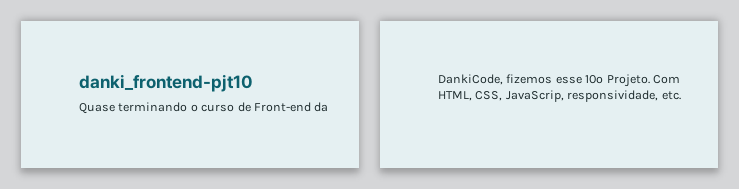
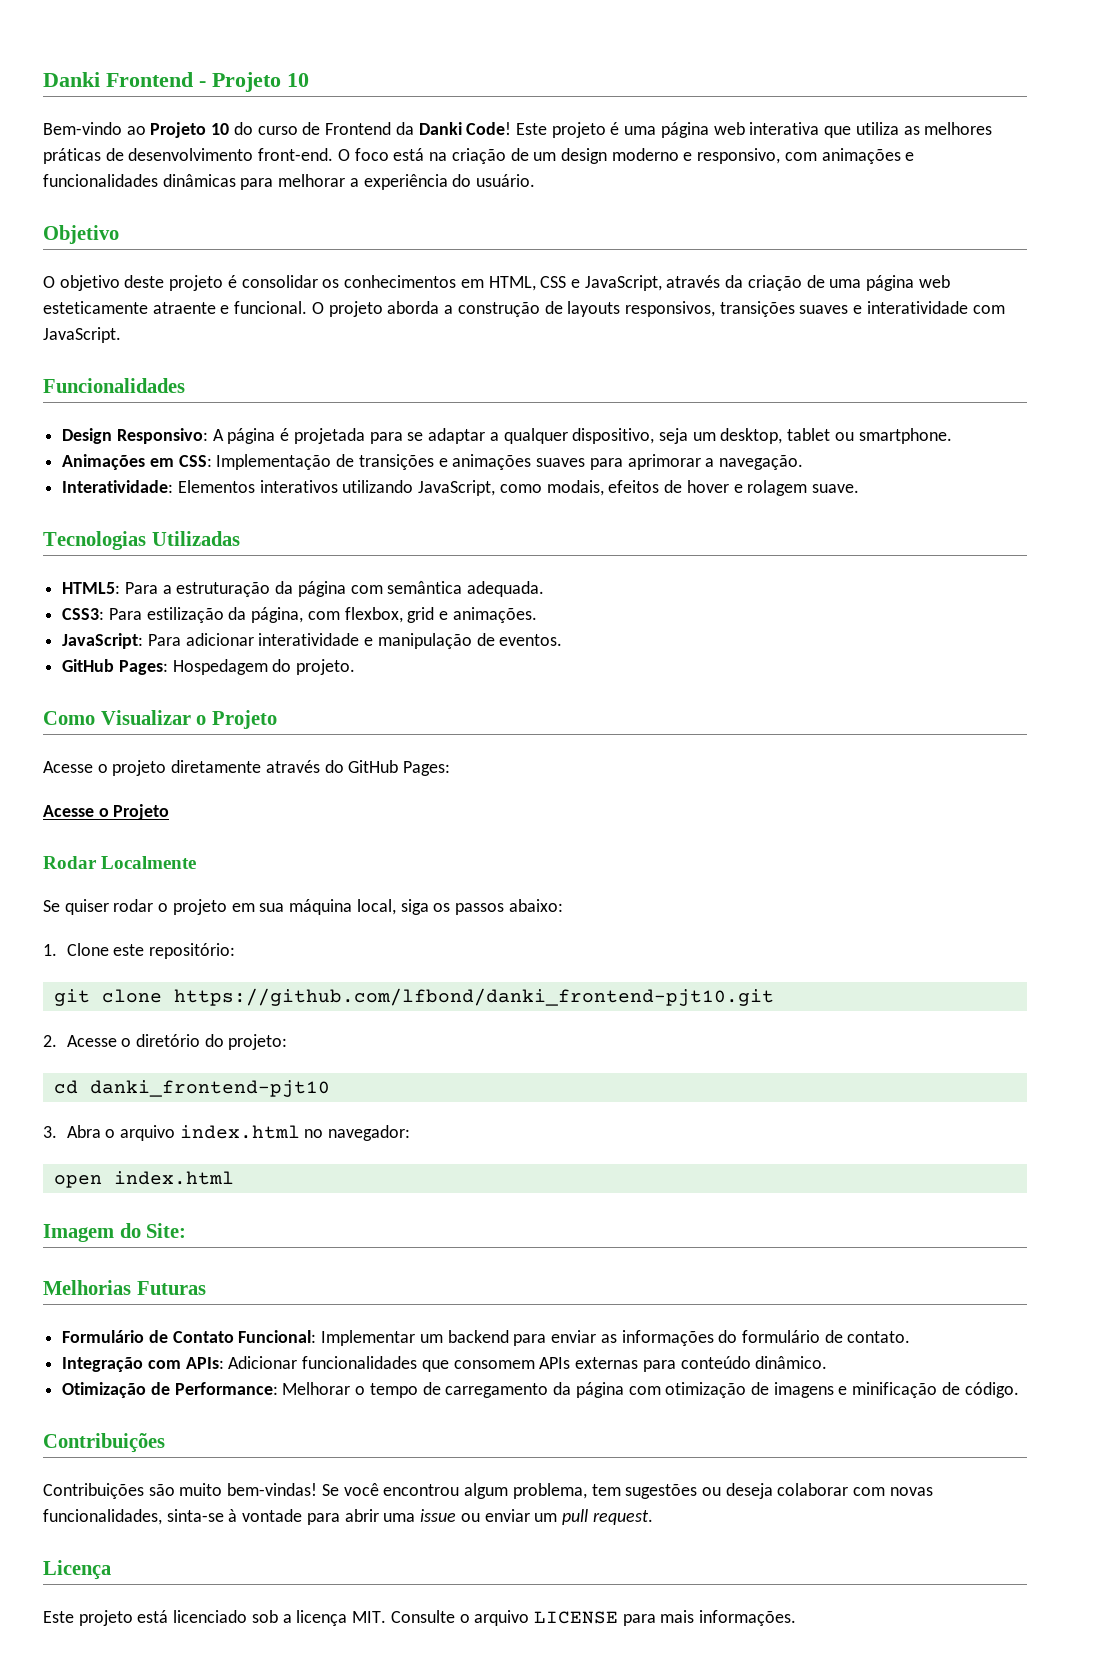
[79,74,253,92] [79,102,329,114] [438,74,680,87] [438,90,681,102] danki_frontend-pjt10 // Quase terminando o curso de Front-end da DankiCode, fizemos esse 10º Projeto. Com HTML, CSS, JavaScrip, responsividade, etc. -> [43,72,309,92] [43,122,993,138] [43,148,915,164] [43,174,536,190] [43,225,119,244] [43,275,950,291] [43,301,1005,317] [43,327,121,343] [43,378,185,393] [62,428,952,444] [62,454,803,470] [62,480,859,496] [43,531,240,550] [62,581,545,597] [62,607,537,623] [62,633,563,649] [62,659,356,675] [43,710,277,729] [43,760,451,776] [43,804,170,820] [43,856,197,869] [43,899,563,915] [43,943,236,959] [53,988,774,1006] [43,1034,288,1050] [53,1080,330,1097] [43,1125,411,1141] [53,1171,234,1188] [43,1223,187,1242] [43,1280,206,1295] [62,1330,911,1346] [62,1356,828,1372] [62,1382,1019,1398] [43,1433,165,1453] [43,1483,933,1499] [43,1509,653,1525] [43,1560,111,1580] [43,1610,797,1626] Danki Frontend - Projeto 10 // Bem-vindo ao Projeto 10 do curso de Frontend da Danki Code! Este projeto é uma página web interativa que utiliza as melhores práticas de desenvolvimento front-end. O foco está na criação de um design moderno e responsivo, com animações e funcionalidades dinâmicas para melhorar a experiência do usuário. // Objetivo // O objetivo deste projeto é consolidar os conhecimentos em HTML, CSS e JavaScript, através da criação de uma página web esteticamente atraente e funcional. O projeto aborda a construção de layouts responsivos, transições suaves e interatividade com JavaScript. // Funcionalidades // Design Responsivo: A página é projetada para se adaptar a qualquer dispositivo, seja um desktop, tablet ou smartphone. // Animações em CSS: Implementação de transições e animações suaves para aprimorar a navegação. // Interatividade: Elementos interativos utilizando JavaScript, como modais, efeitos de hover e rolagem suave. // Tecnologias Utilizadas // HTML5: Para a estruturação da página com semântica adequada. // CSS3: Para estilização da página, com flexbox, grid e animações. // JavaScript: Para adicionar interatividade e manipulação de eventos. // GitHub Pages: Hospedagem do projeto. // Como Visualizar o Projeto // Acesse o projeto diretamente através do GitHub Pages: // Acesse o Projeto // Rodar Localmente // Se quiser rodar o projeto em sua máquina local, siga os passos abaixo: // 1. Clone este repositório: // git clone https://github.com/lfbond/danki_frontend-pjt10.git // 2. Acesse o diretório do projeto: // cd danki_frontend-pjt10 // 3. Abra o arquivo index.html no navegador: // open index.html // Imagem do Site: // Melhorias Futuras // Formulário de Contato Funcional: Implementar um backend para enviar as informações do formulário de contato. // Integração com APIs: Adicionar funcionalidades que consomem APIs externas para conteúdo dinâmico. // Otimização de Performance: Melhorar o tempo de carregamento da página com otimização de imagens e minificação de código. // Contribuições // Contribuições são muito bem-vindas! Se você encontrou algum problema, tem sugestões ou deseja colaborar com novas funcionalidades, sinta-se à vontade para abrir uma issue ou enviar um pull request. // Licença // Este projeto está licenciado sob a licença MIT. Consulte o arquivo LICENSE para mais informações.

